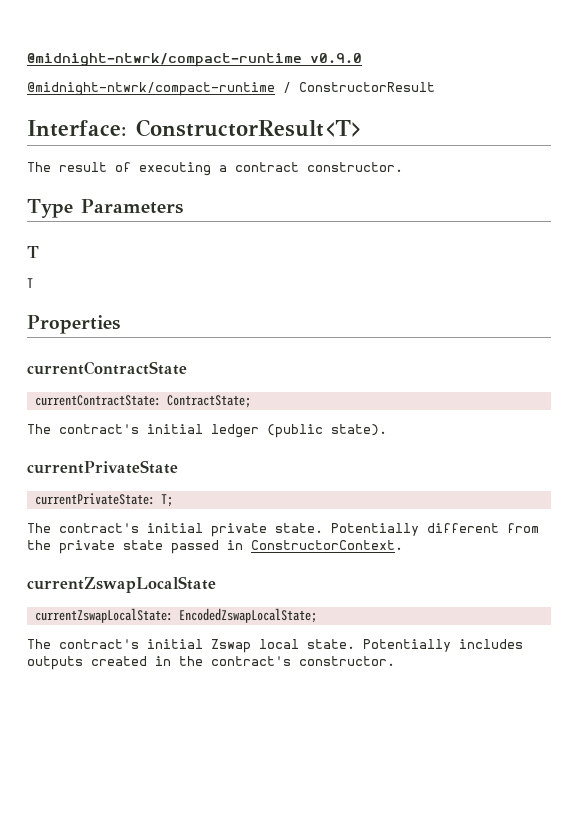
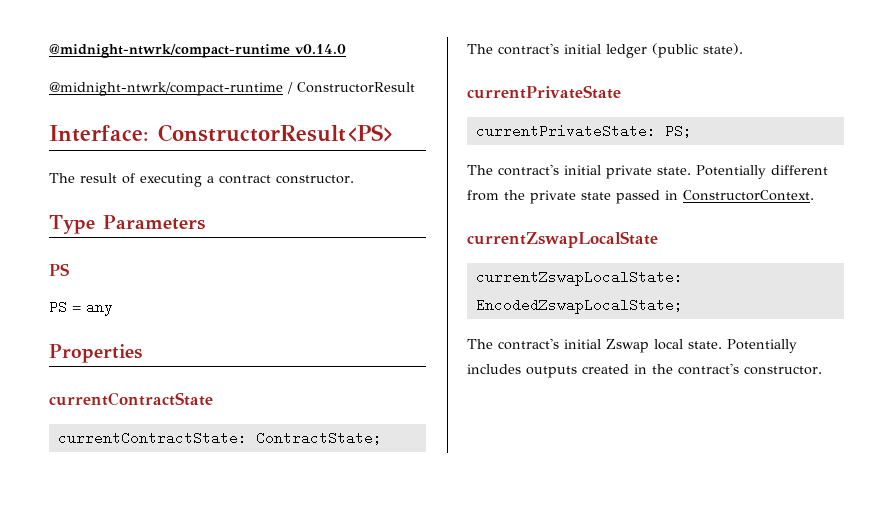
[27,53,362,67] @midnight-ntwrk/compact-runtime v0.9.0 -> [49,44,346,58] @midnight-ntwrk/compact-runtime v0.14.0
[136,119,362,137] ConstructorResult<T> -> [158,124,394,142] ConstructorResult<PS>
[27,246,39,258] [27,278,33,288] T // T -> [49,263,69,276] [49,300,113,316] PS // PS = any
[160,494,173,507] T; -> [664,124,692,138] PS;

